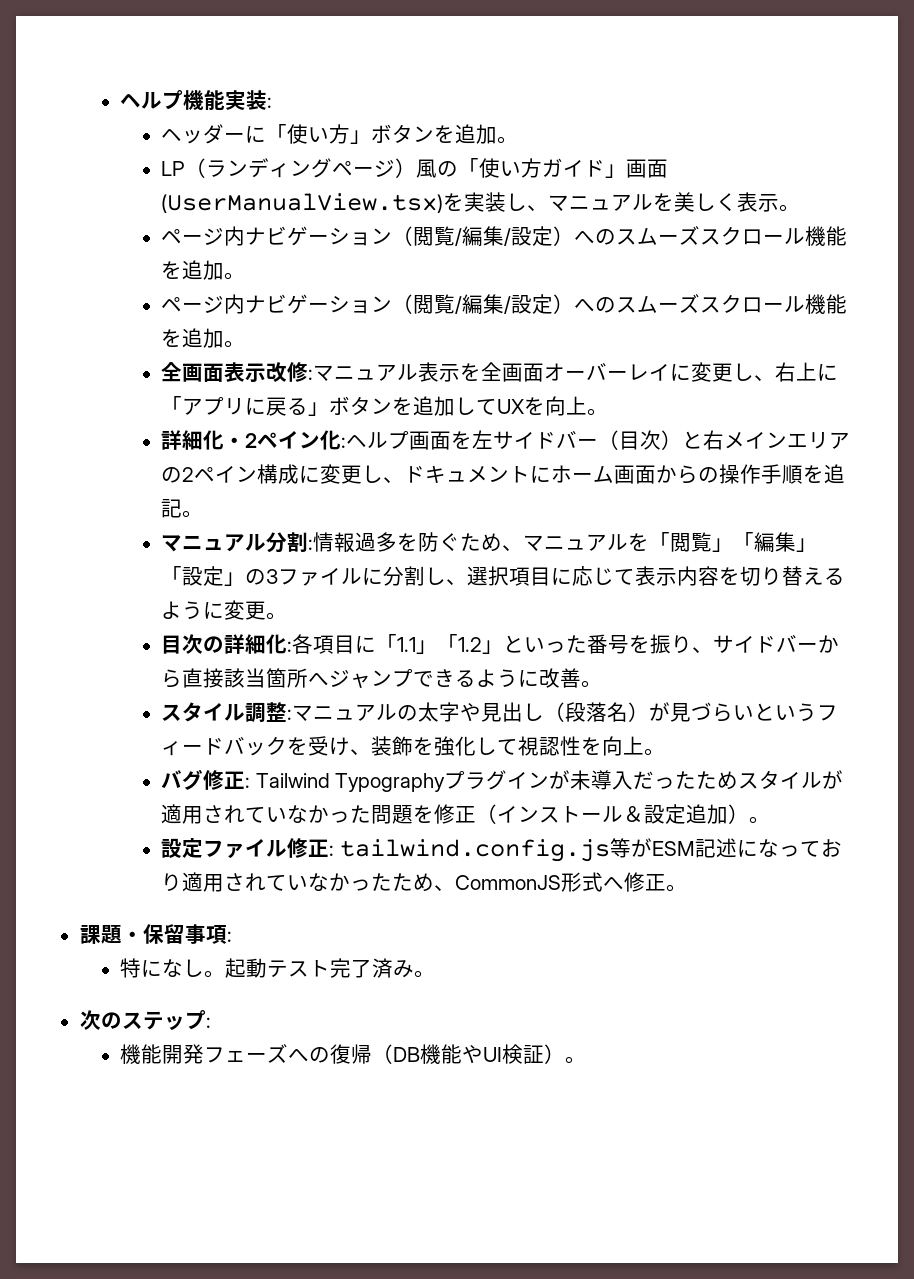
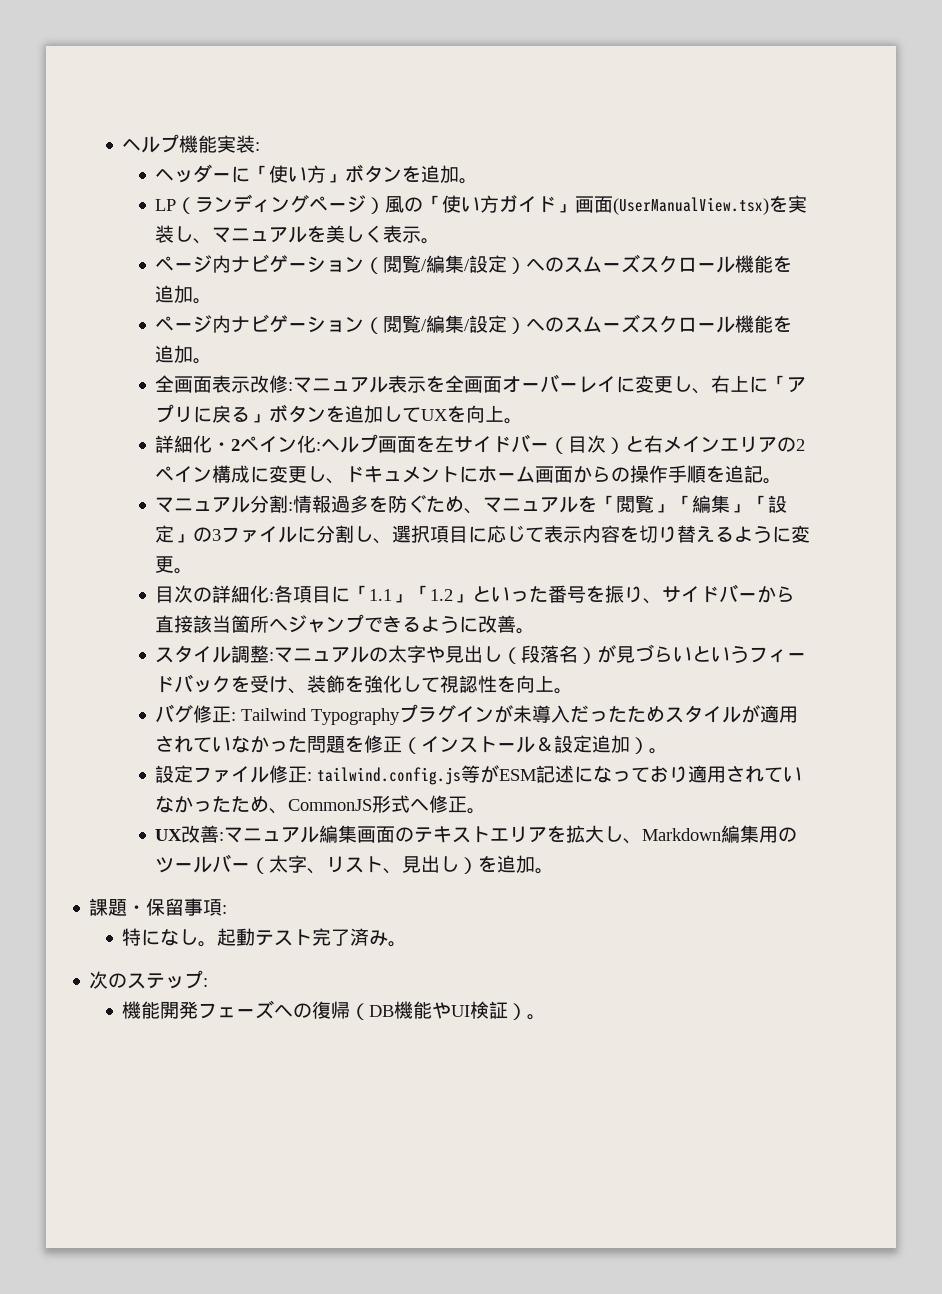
(688, 888) none -> [155,825,798,844] [155,854,555,874] // UX改善:マニュアル編集画面のテキストエリアを拡大し、Markdown編集用のツールバー（太字、リスト、見出し）を追加。

